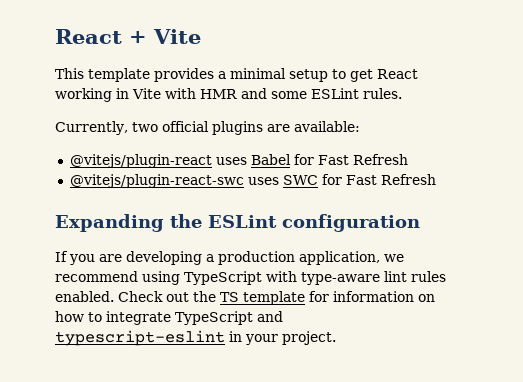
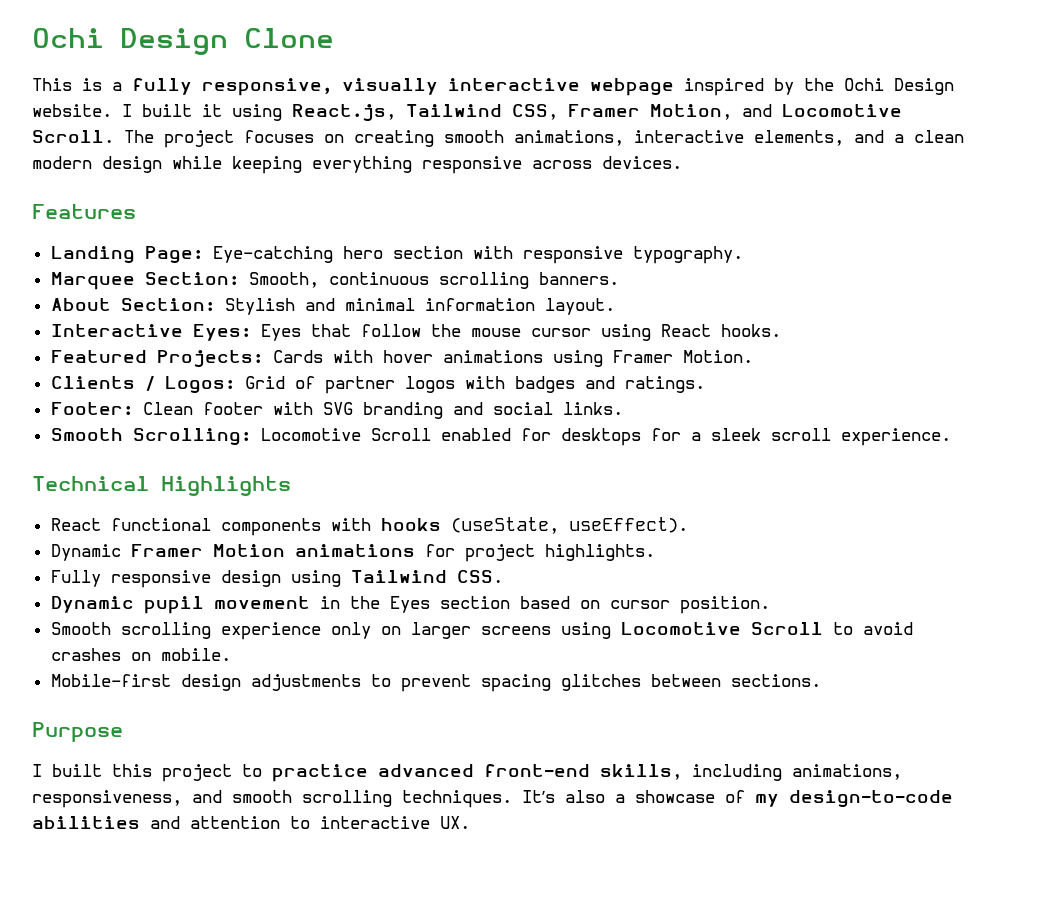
[55,29,201,44] [55,68,418,82] [55,88,402,102] [55,121,360,135] [69,154,408,168] [69,174,436,188] [55,214,420,232] [55,251,404,265] [55,271,446,285] [55,291,435,305] [55,311,283,325] [55,330,336,346] React + Vite // This template provides a minimal setup to get React working in Vite with HMR and some ESLint rules. // Currently, two official plugins are available: // @vitejs/plugin-react uses Babel for Fast Refresh // @vitejs/plugin-react-swc uses SWC for Fast Refresh // Expanding the ESLint configuration // If you are developing a production application, we recommend using TypeScript with type-aware lint rules enabled. Check out the TS template for information on how to integrate TypeScript and typescript-eslint in your project. -> [32,28,334,55] [32,78,954,96] [32,104,902,122] [32,130,964,148] [32,156,682,174] [32,204,136,219] [50,246,743,264] [50,272,619,290] [50,298,615,315] [50,324,781,341] [50,350,753,368] [50,376,705,394] [50,402,623,419] [50,428,951,446] [32,476,291,496] [50,517,688,536] [50,544,655,562] [50,570,503,588] [50,596,770,614] [50,622,913,640] [50,648,231,661] [50,674,821,692] [32,722,123,742] [32,764,902,782] [32,790,953,808] [32,816,470,829] Ochi Design Clone // This is a fully responsive, visually interactive webpage inspired by the Ochi Design website. I built it using React.js, Tailwind CSS, Framer Motion, and Locomotive Scroll. The project focuses on creating smooth animations, interactive elements, and a clean modern design while keeping everything responsive across devices. // Features // Landing Page: Eye-catching hero section with responsive typography. // Marquee Section: Smooth, continuous scrolling banners. // About Section: Stylish and minimal information layout. // Interactive Eyes: Eyes that follow the mouse cursor using React hooks. // Featured Projects: Cards with hover animations using Framer Motion. // Clients / Logos: Grid of partner logos with badges and ratings. // Footer: Clean footer with SVG branding and social links. // Smooth Scrolling: Locomotive Scroll enabled for desktops for a sleek scroll experience. // Technical Highlights // React functional components with hooks (useState, useEffect). // Dynamic Framer Motion animations for project highlights. // Fully responsive design using Tailwind CSS. // Dynamic pupil movement in the Eyes section based on cursor position. // Smooth scrolling experience only on larger screens using Locomotive Scroll to avoid crashes on mobile. // Mobile-first design adjustments to prevent spacing glitches between sections. // Purpose // I built this project to practice advanced front-end skills, including animations, responsiveness, and smooth scrolling techniques. It’s also a showcase of my design-to-code abilities and attention to interactive UX.

